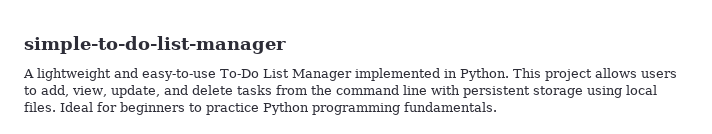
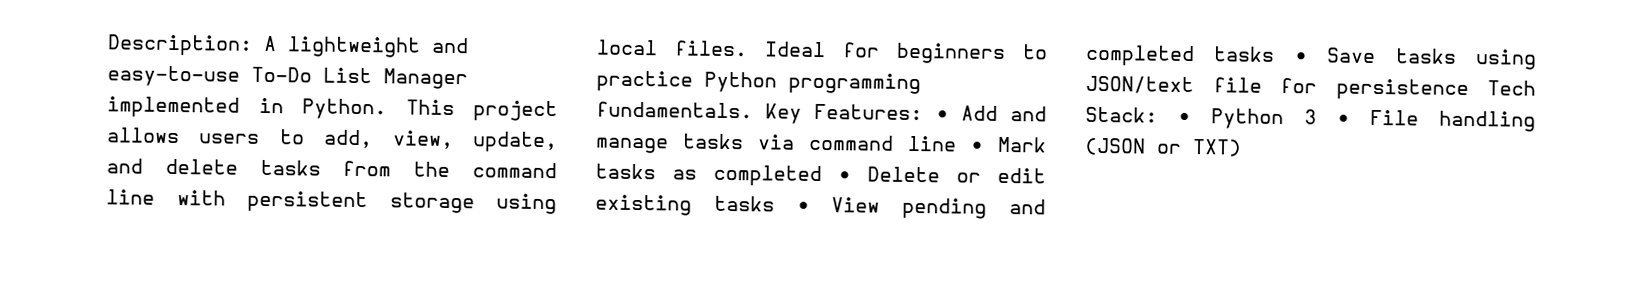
[24,36,286,54] simple-to-do-list-manager // -> [107,34,253,56] Description:
(497, 107) none -> [765,103,1047,124] [595,133,1047,154] [595,163,1046,187] [595,194,1046,219] [1085,44,1537,70] [1085,75,1536,101] [1085,106,1536,132] [1084,137,1242,157] Key Features: • Add and manage tasks via command line • Mark tasks as completed • Delete or edit existing tasks • View pending and completed tasks • Save tasks using JSON/text file for persistence Tech Stack: • Python 3 • File handling (JSON or TXT)

